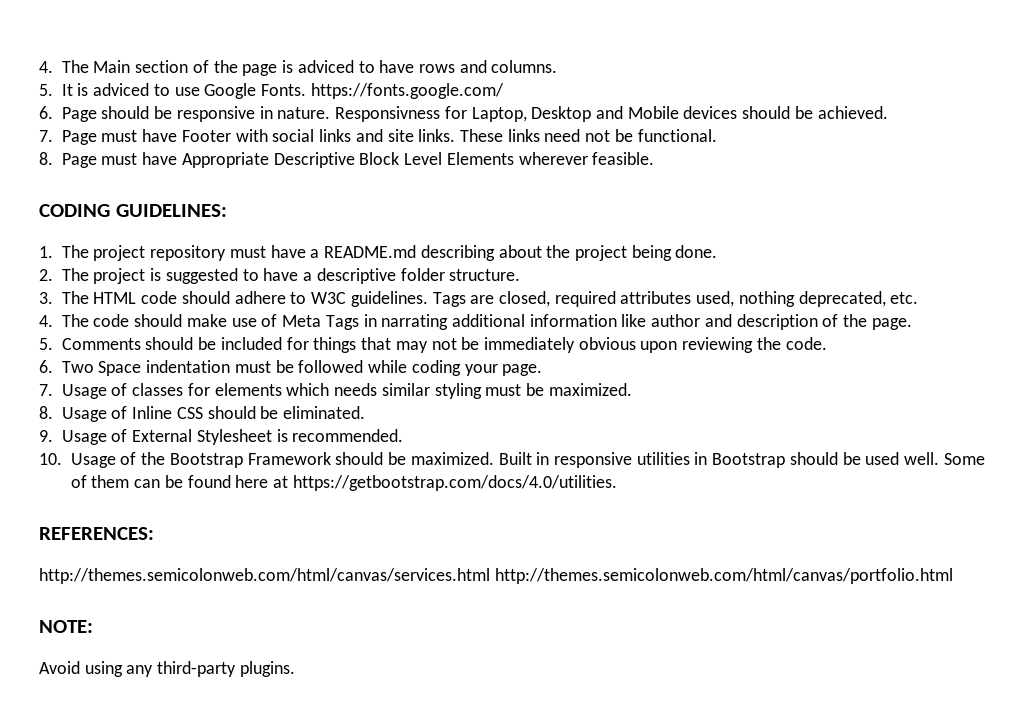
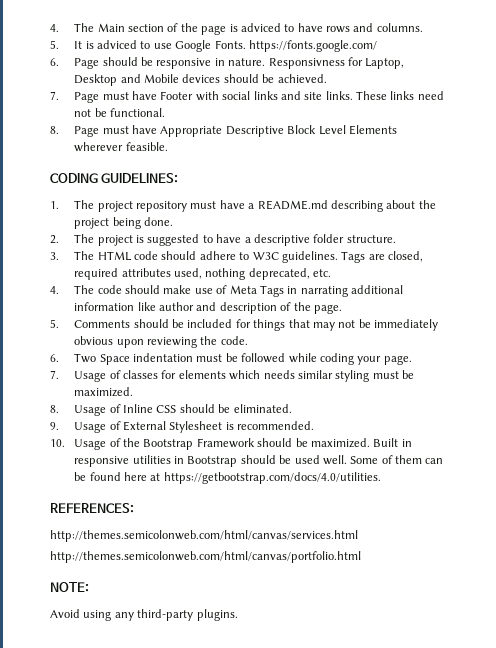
(490, 576) none -> (358, 536) //

